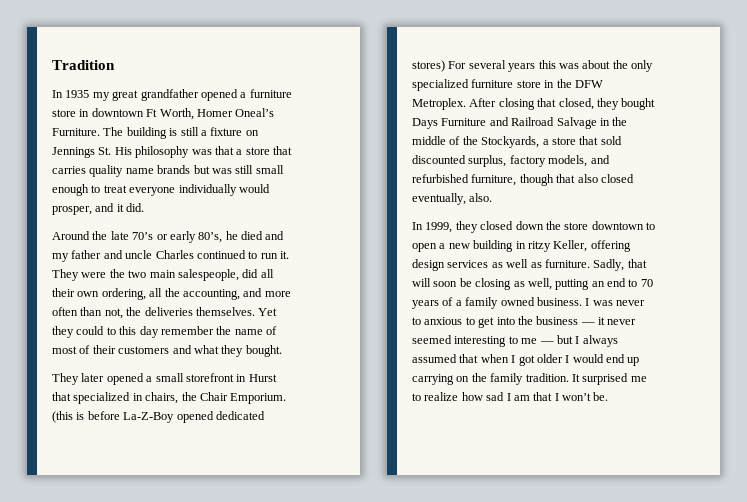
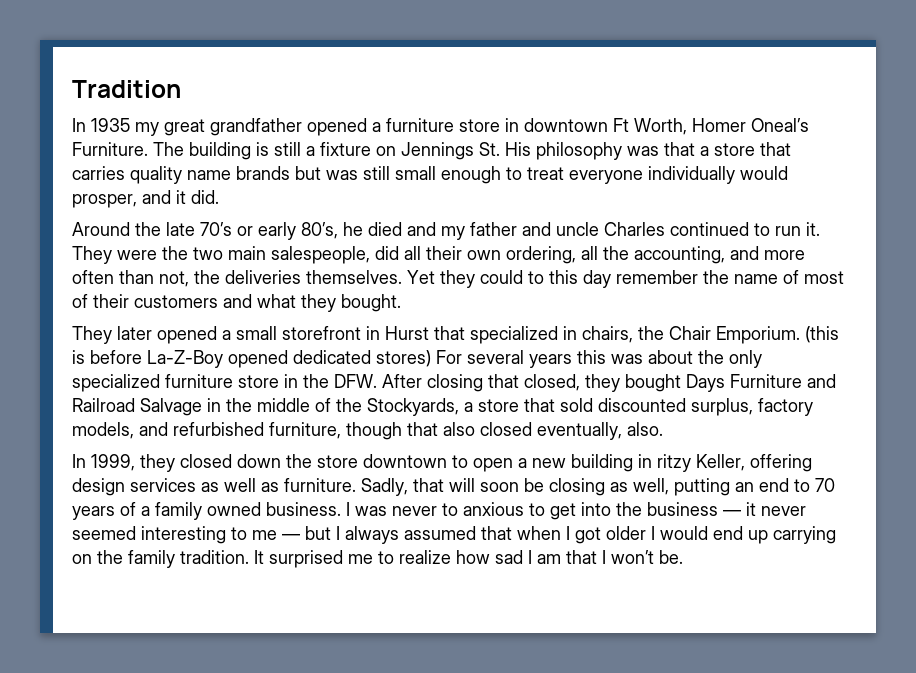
[574,80,603,88] [412,98,466,110] DFW Metroplex. -> [334,374,377,388] DFW.

